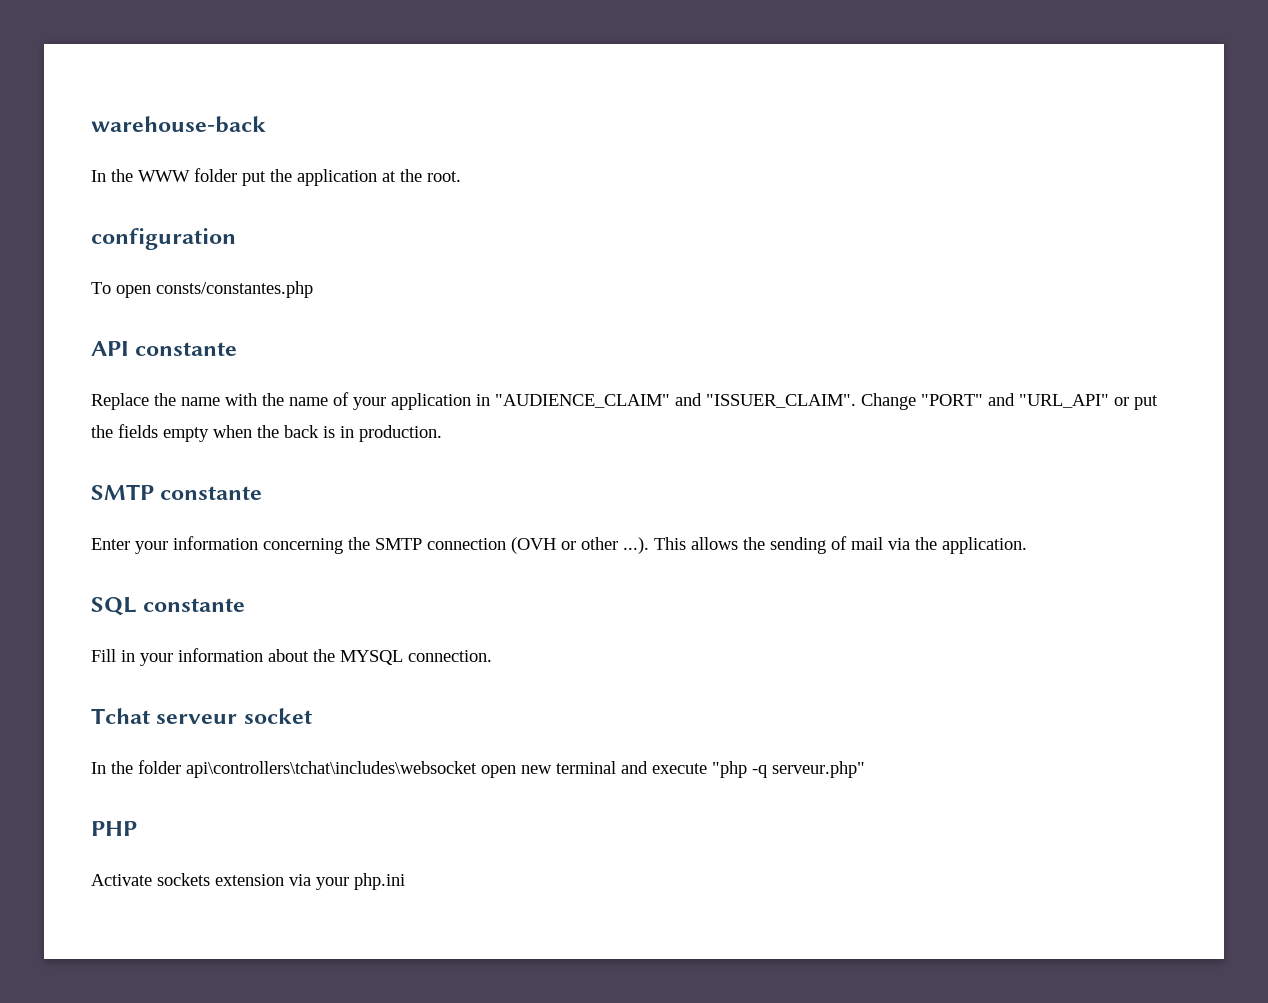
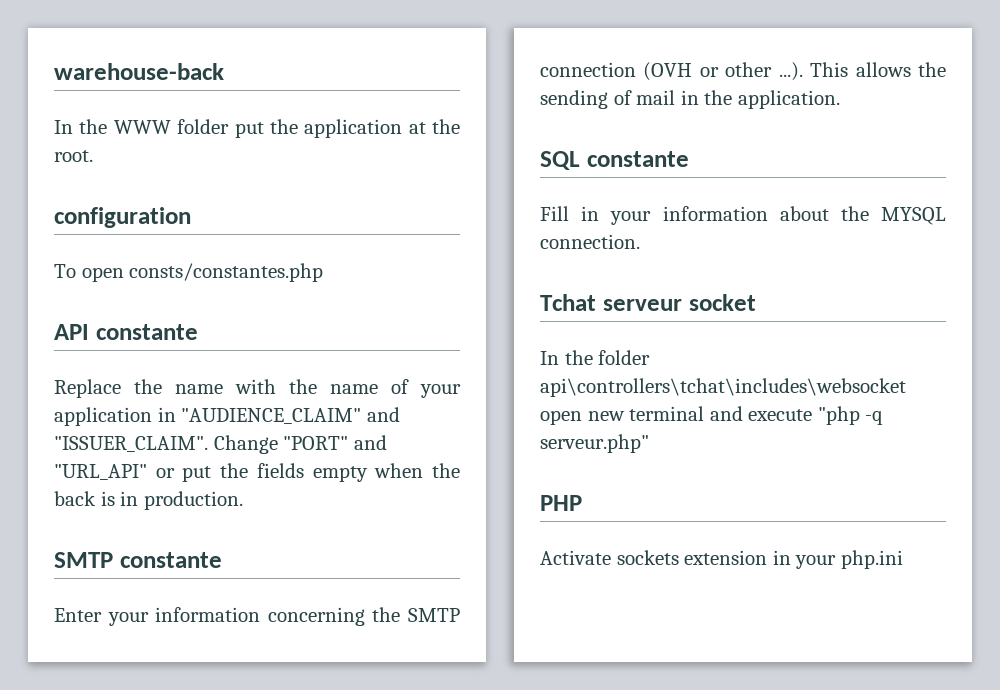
[888,538,910,550] via -> [680,90,699,105] in
[289,874,311,886] via -> [772,550,791,565] in

